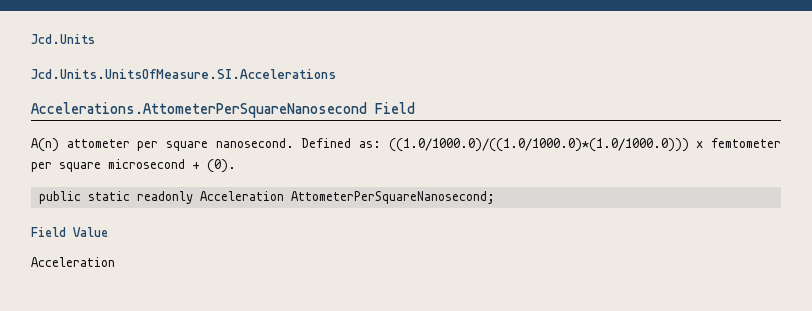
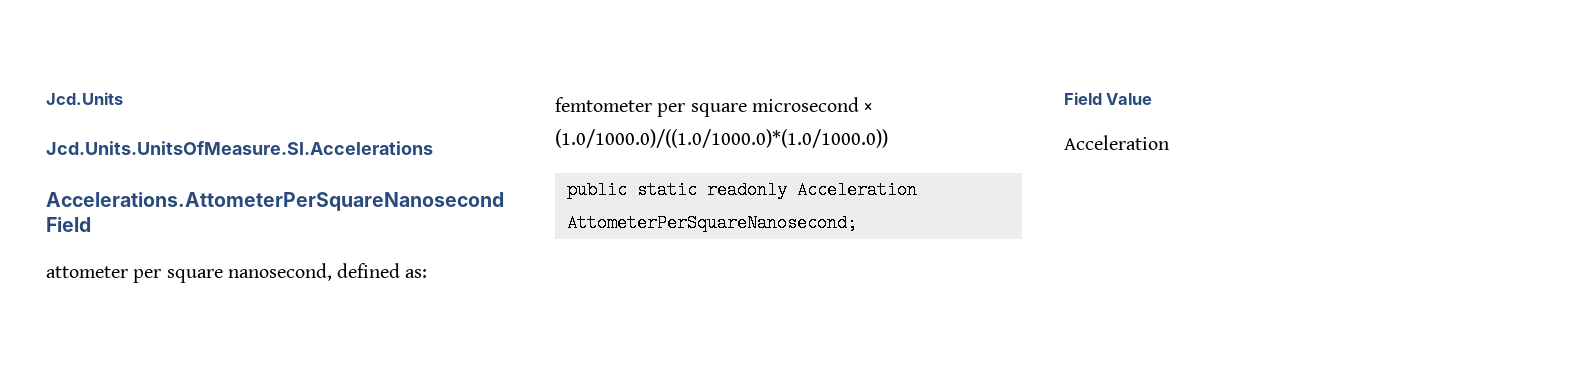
[31,138,59,152] A(n) -> (91, 224) none
[215,138,704,152] nanosecond. Defined as: ((1.0/1000.0)/((1.0/1000.0)*(1.0/1000.0))) × -> [227,263,428,281] nanosecond, defined as:
[192,159,236,173] + (0). -> [864,103,873,112] [555,129,888,148] × (1.0/1000.0)/((1.0/1000.0)*(1.0/1000.0))

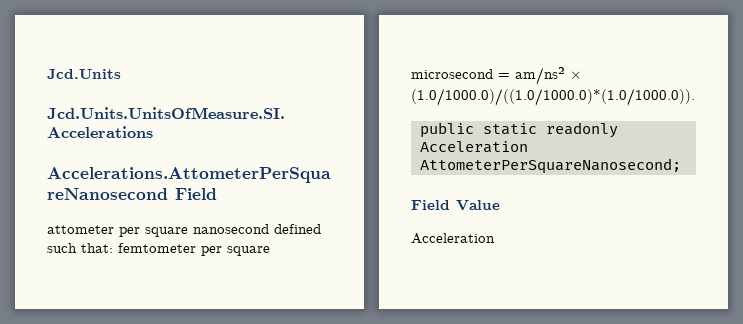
[227,263,428,281] [555,97,873,117] [555,129,888,148] nanosecond, defined as: femtometer per square microsecond × (1.0/1000.0)/((1.0/1000.0)*(1.0/1000.0)) -> [193,224,321,234] [47,243,270,256] [411,67,582,85] [411,88,695,106] nanosecond defined such that: femtometer per square microsecond = am/ns² × (1.0/1000.0)/((1.0/1000.0)*(1.0/1000.0)).

